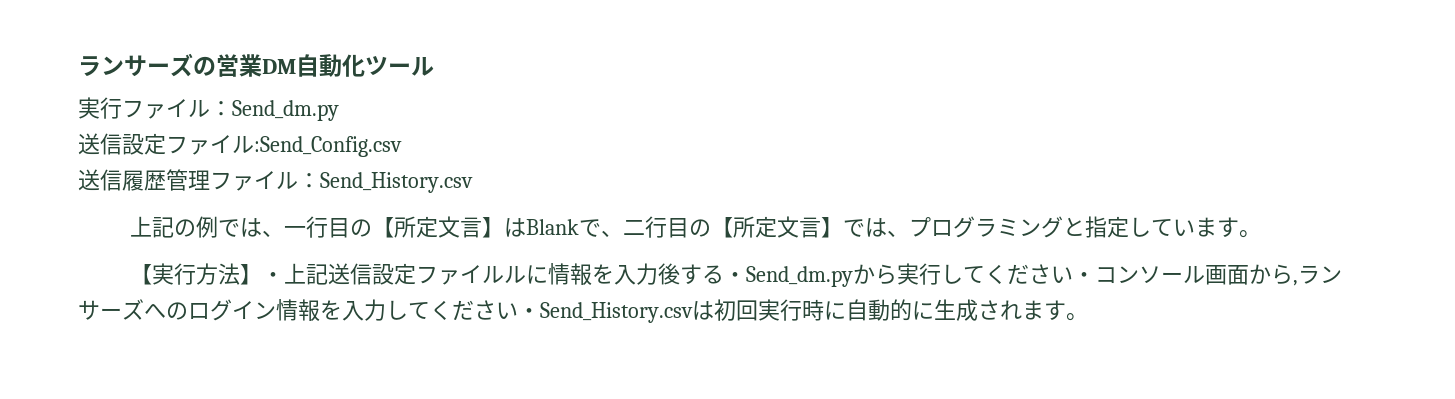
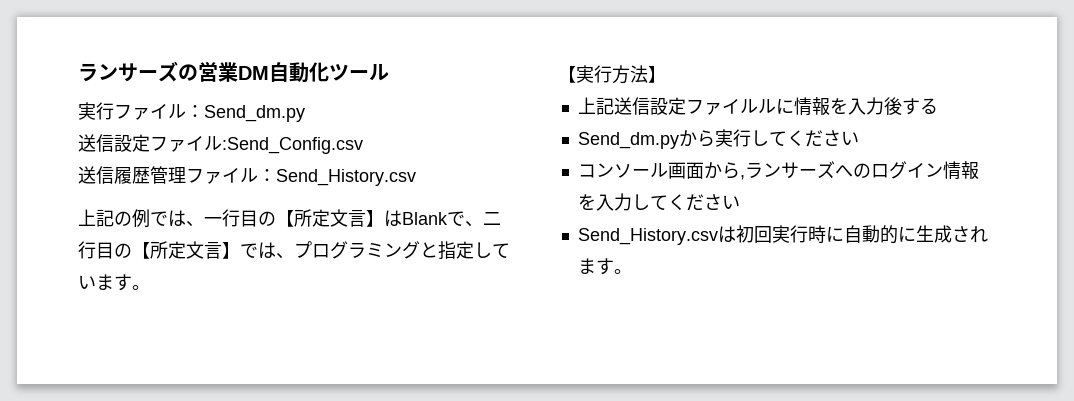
[261,272,284,282] ・ -> (666, 74) //
[723,272,746,282] ・ -> (938, 106) //
[1072,272,1095,282] ・ -> (859, 138) //
[518,308,540,318] ・ -> (740, 202) //

